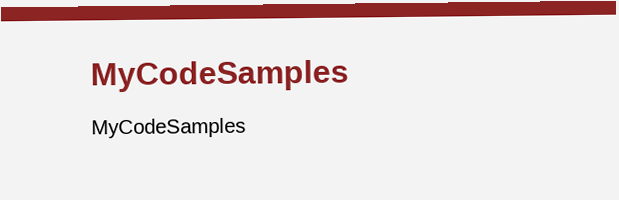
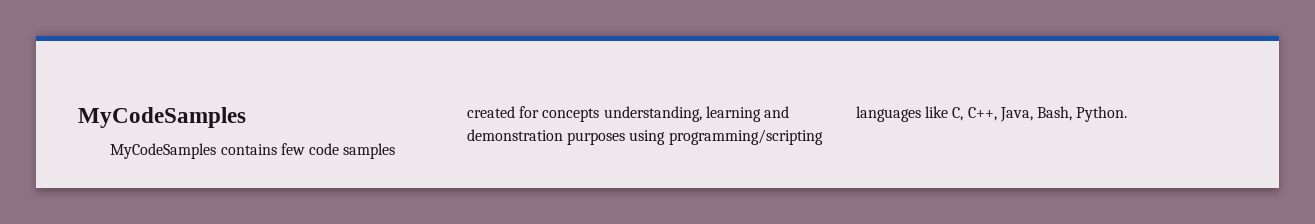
(246, 128) none -> [220,143,396,159] [467,106,789,122] [467,129,823,145] [856,106,1128,122] contains few code samples created for concepts understanding, learning and demonstration purposes using programming/scripting languages like C, C++, Java, Bash, Python.

